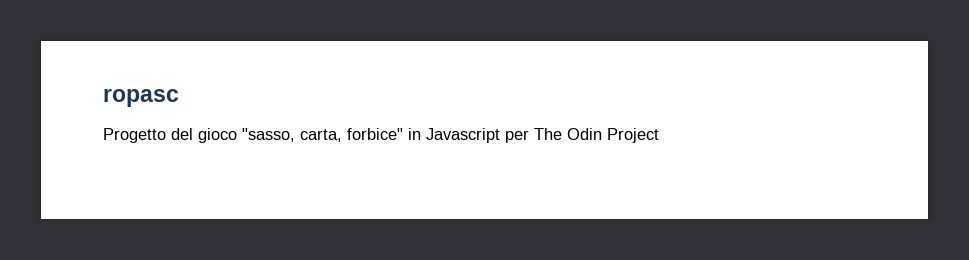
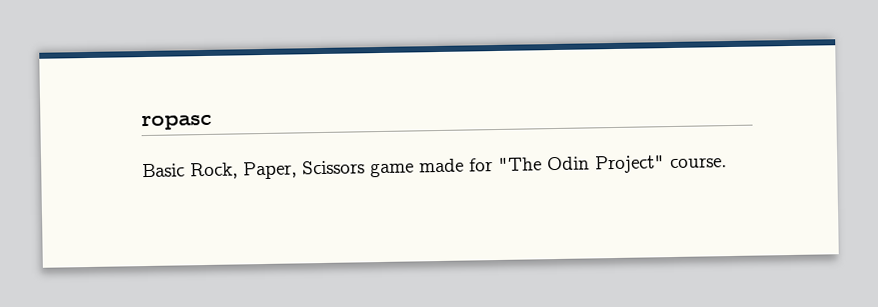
[103,128,659,143] Progetto del gioco "sasso, carta, forbice" in Javascript per The Odin Project -> [142,155,727,180] Basic Rock, Paper, Scissors game made for "The Odin Project" course.

